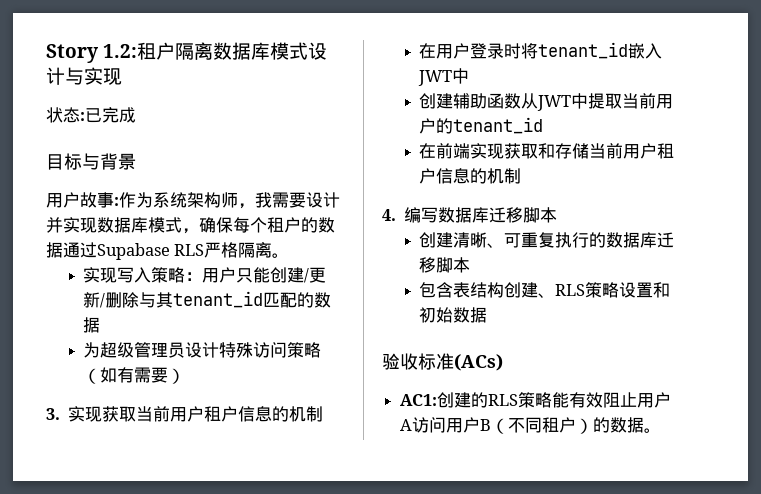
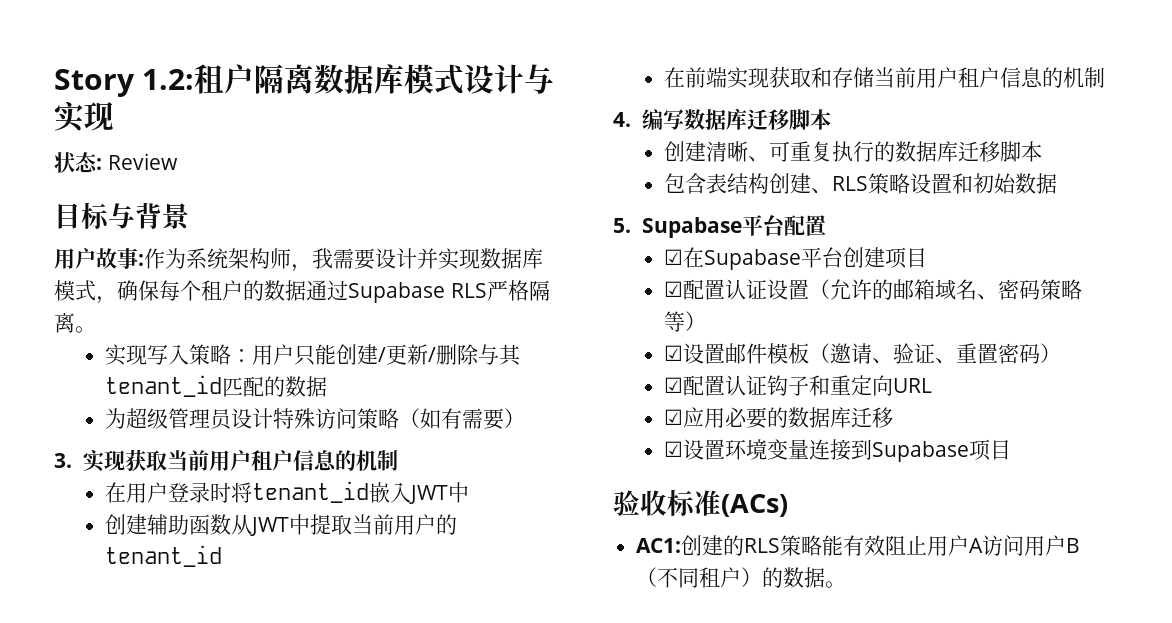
[85,107,136,123] 已完成 -> [107,153,178,170] Review
(488, 315) none -> [613,215,826,238] [664,247,928,270] [664,279,1083,300] [664,311,707,332] [664,343,1062,364] [664,375,933,396] [664,407,894,429] [664,439,1012,462] // 5. Supabase平台配置 // ☑在Supabase平台创建项目 // ☑配置认证设置（允许的邮箱域名、密码策略等） // ☑设置邮件模板（邀请、验证、重置密码） // ☑配置认证钩子和重定向URL // ☑应用必要的数据库迁移 // ☑设置环境变量连接到Supabase项目

